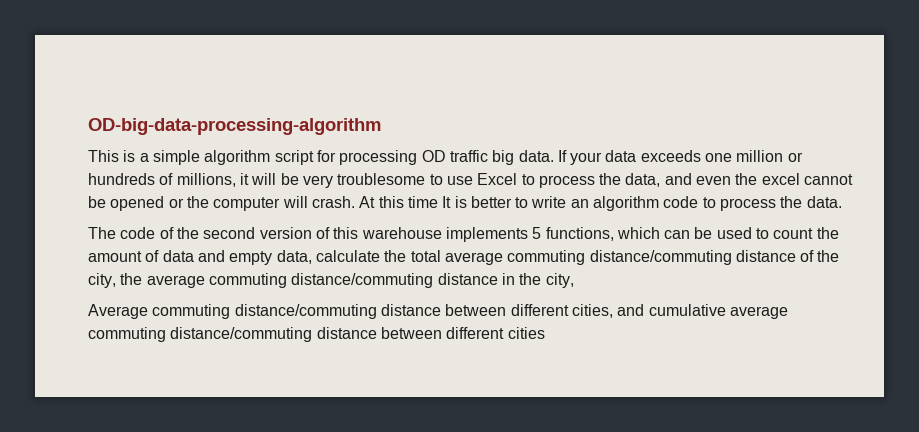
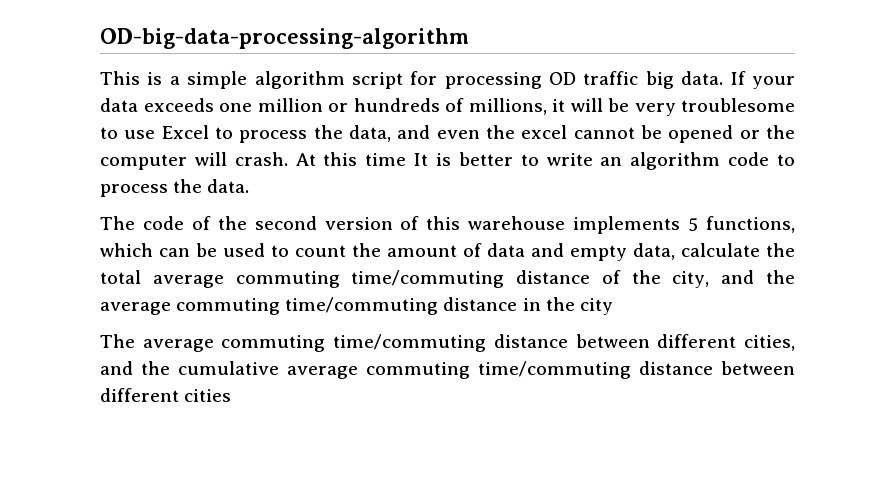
[589,250,732,265] distance/commuting -> [351,270,505,288] time/commuting
(116, 280) none -> [721,270,755,284] and
[291,273,434,288] distance/commuting -> [285,297,439,315] time/commuting
[545,273,574,288] [88,304,377,319] city, // Average commuting distance/commuting -> [579,298,613,315] [100,334,487,352] city // The average commuting time/commuting
(645, 310) none -> [141,361,170,375] the
[170,327,313,342] distance/commuting -> [478,361,631,379] time/commuting

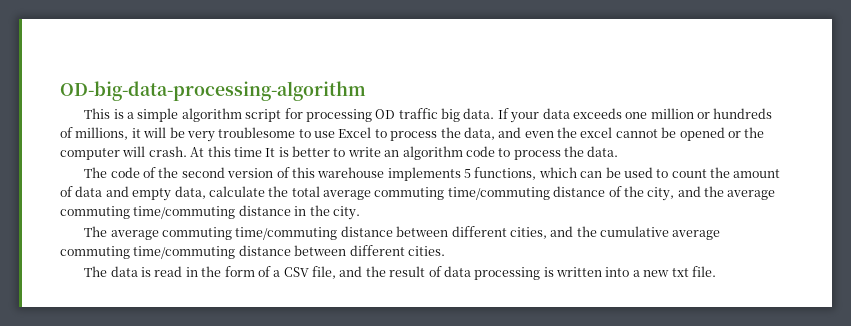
[579,298,613,315] city -> [332,206,360,220] city.
[184,389,232,402] cities -> [407,246,445,256] [84,266,716,280] cities. // The data is read in the form of a CSV file, and the result of data processing is written into a new txt file.

